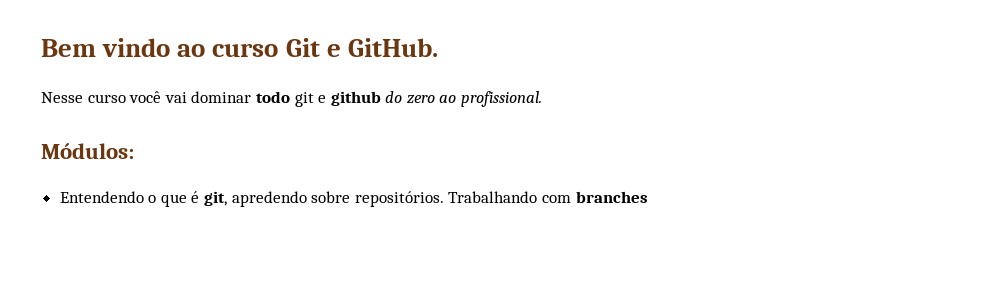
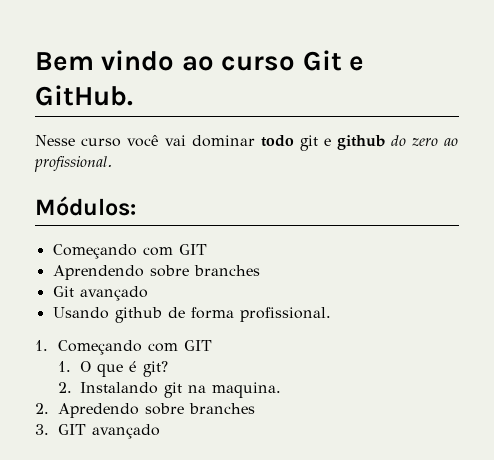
[59,191,648,207] Entendendo o que é git, apredendo sobre repositórios. Trabalhando com branches -> [52,244,207,259] [52,265,260,280] [52,286,148,301] [52,307,331,323] [35,340,212,355] [57,361,169,377] [57,382,282,398] [35,403,255,418] [35,424,160,439] Começando com GIT // Aprendendo sobre branches // Git avançado // Usando github de forma profissional. // 1. Começando com GIT // 1. O que é git? // 2. Instalando git na maquina. // 2. Apredendo sobre branches // 3. GIT avançado

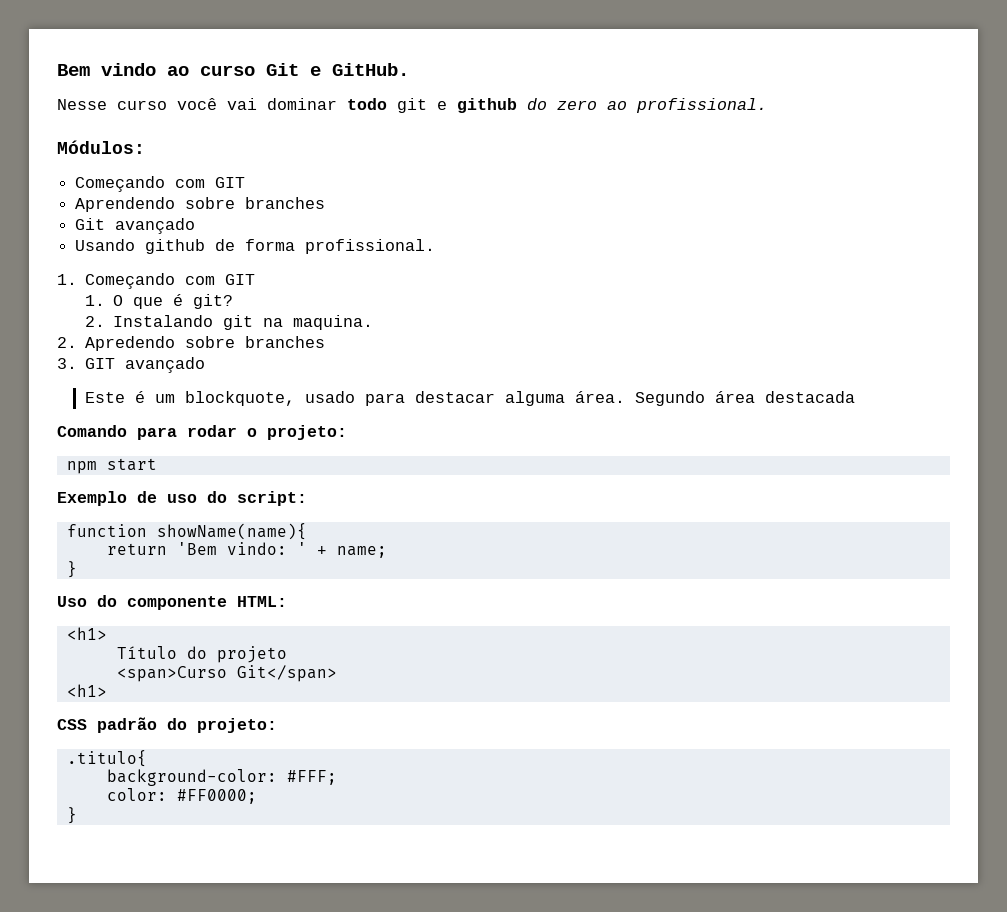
(160, 431) none -> [84,391,855,406] [57,425,347,440] [66,458,157,474] [57,491,307,506] [66,523,307,540] [106,542,387,558] [66,561,77,578] [57,595,287,610] [66,627,107,640] [116,646,287,663] [116,665,337,682] [66,684,107,697] [57,717,277,733] [66,750,147,767] [106,769,337,786] [106,788,257,804] [66,807,77,824] // Este é um blockquote, usado para destacar alguma área. Segundo área destacada // Comando para rodar o projeto: // npm start // Exemplo de uso do script: // function showName(name){ // return 'Bem vindo: ' + name; // } // Uso do componente HTML: // <h1> // Título do projeto // <span>Curso Git</span> // <h1> // CSS padrão do projeto: // .titulo{ // background-color: #FFF; // color: #FF0000; // }

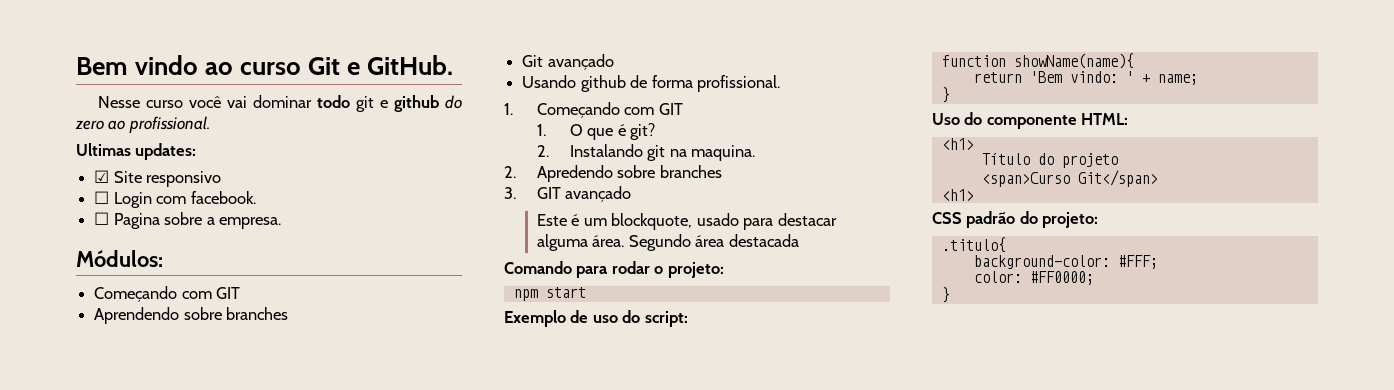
(767, 105) none -> [76,143,197,160] [94,170,222,187] [94,191,256,208] [94,212,281,229] // Ultimas updates: // ☑ Site responsivo // ☐ Login com facebook. // ☐ Pagina sobre a empresa.

